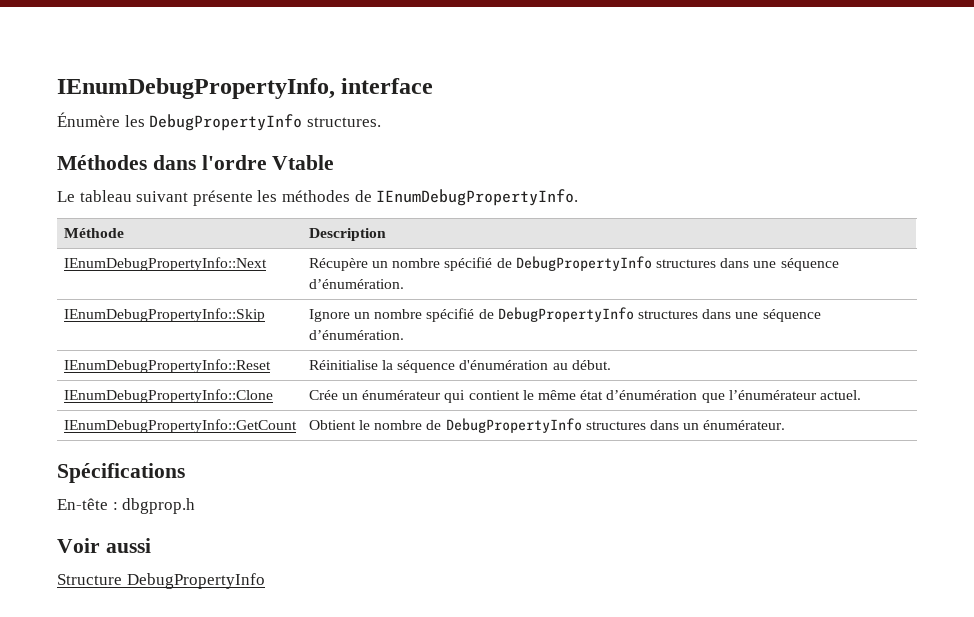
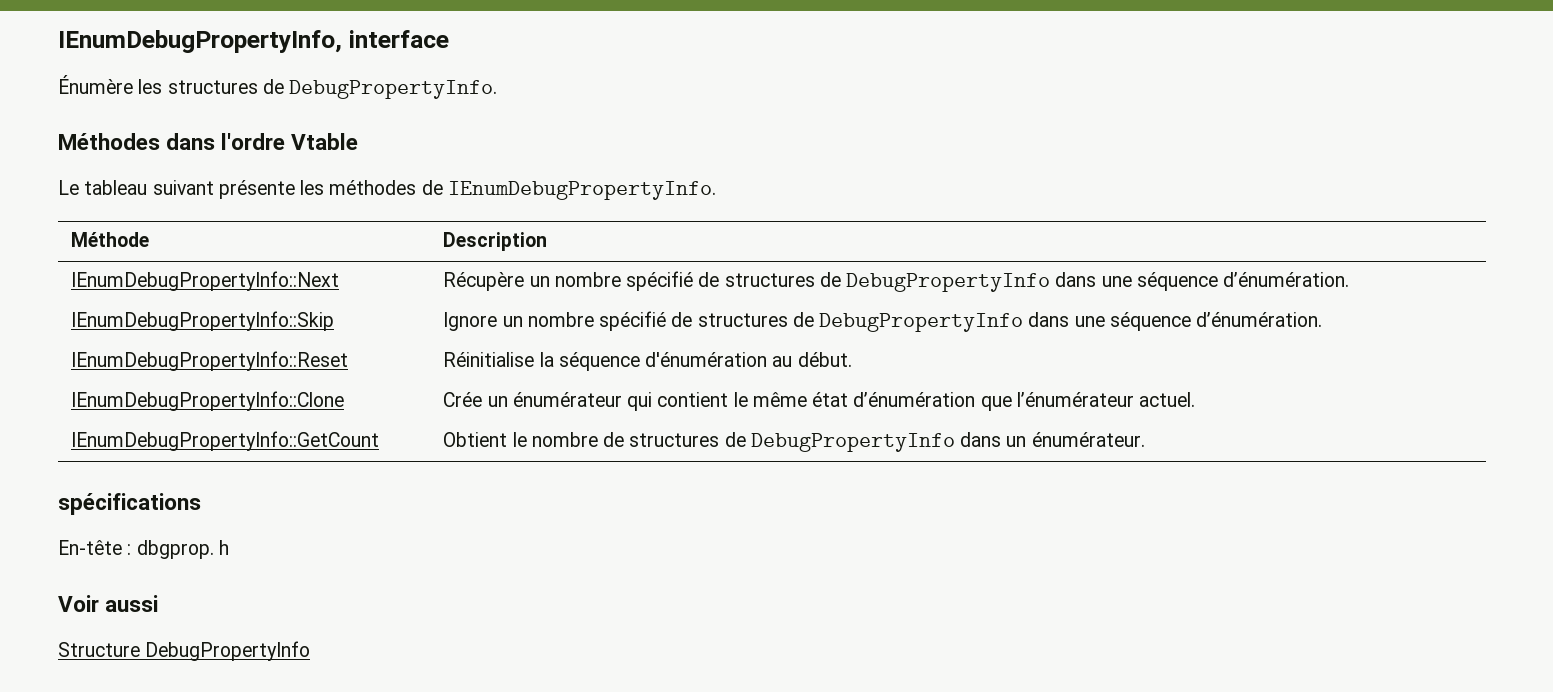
[149,114,381,131] DebugPropertyInfo structures. -> [167,79,498,99] structures de DebugPropertyInfo.
[515,256,716,271] DebugPropertyInfo structures -> [724,272,1051,292] structures de DebugPropertyInfo
[497,307,698,322] DebugPropertyInfo structures -> [697,312,1024,332] structures de DebugPropertyInfo
[445,418,646,433] DebugPropertyInfo structures -> [629,432,955,452] structures de DebugPropertyInfo
[57,463,185,483] Spécifications -> [58,493,201,515] spécifications
[122,498,196,514] dbgprop.h -> [136,540,229,559] dbgprop. h

